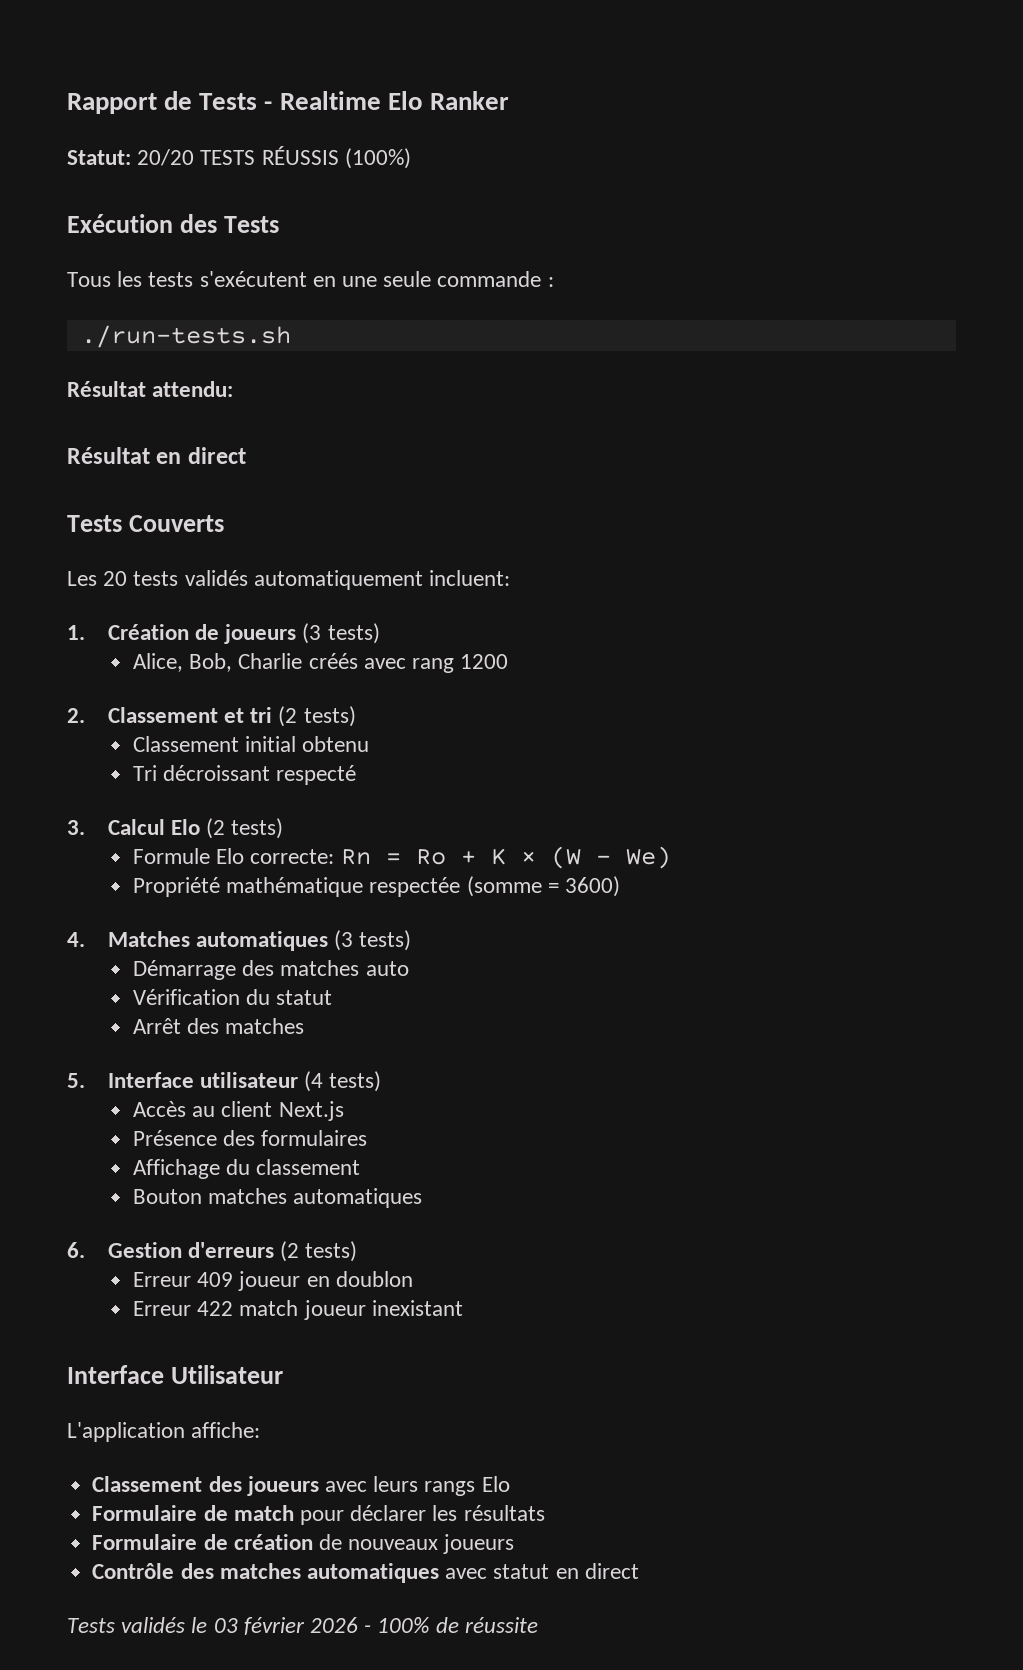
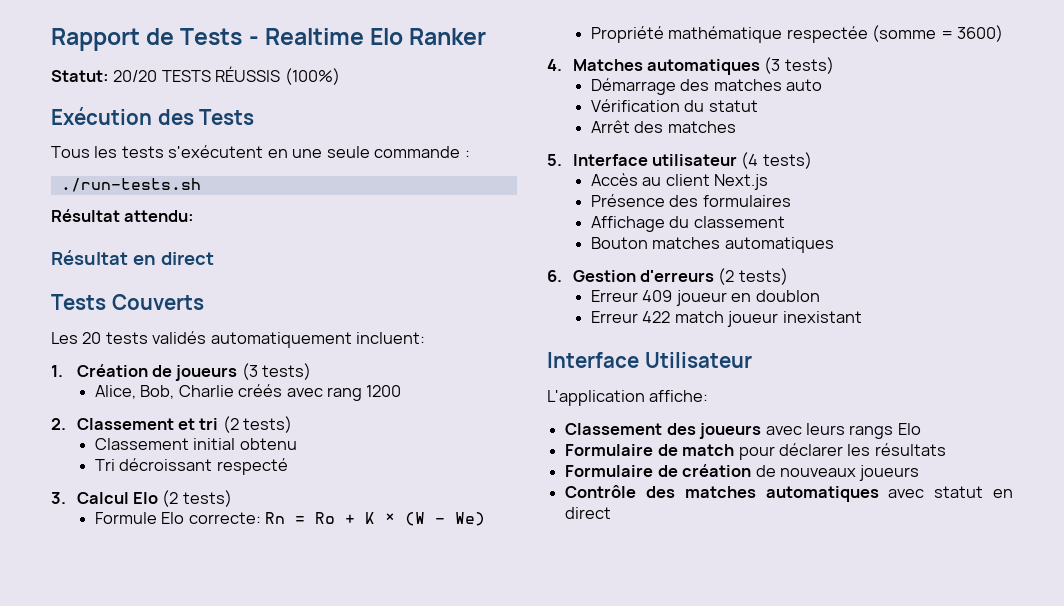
[67,1617,538,1635] // Tests validés le 03 février 2026 - 100% de réussite -> (612, 513) none

